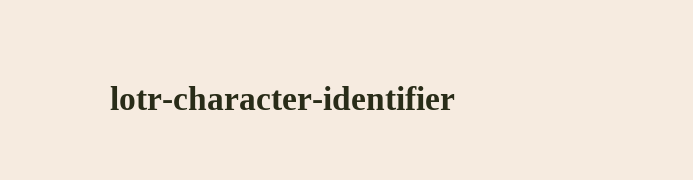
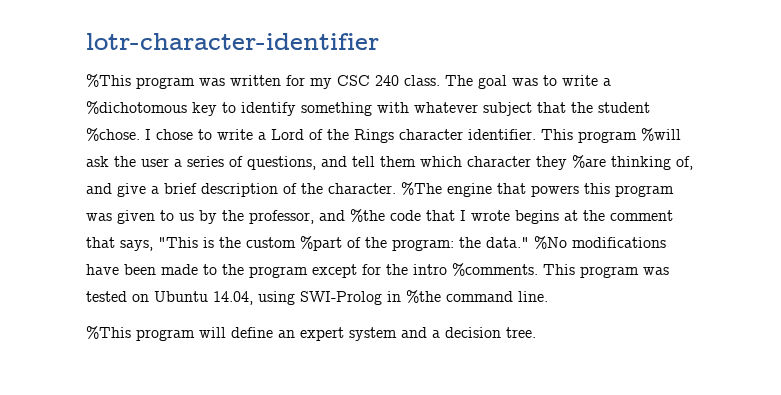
(455, 98) none -> [86,74,611,89] [86,101,650,116] [86,128,681,143] [86,155,693,170] [86,182,674,197] [86,209,673,224] [86,236,666,251] [86,263,669,278] [86,290,548,305] [86,326,536,341] // %This program was written for my CSC 240 class. The goal was to write a %dichotomous key to identify something with whatever subject that the student %chose. I chose to write a Lord of the Rings character identifier. This program %will ask the user a series of questions, and tell them which character they %are thinking of, and give a brief description of the character. %The engine that powers this program was given to us by the professor, and %the code that I wrote begins at the comment that says, "This is the custom %part of the program: the data." %No modifications have been made to the program except for the intro %comments. This program was tested on Ubuntu 14.04, using SWI-Prolog in %the command line. // %This program will define an expert system and a decision tree.

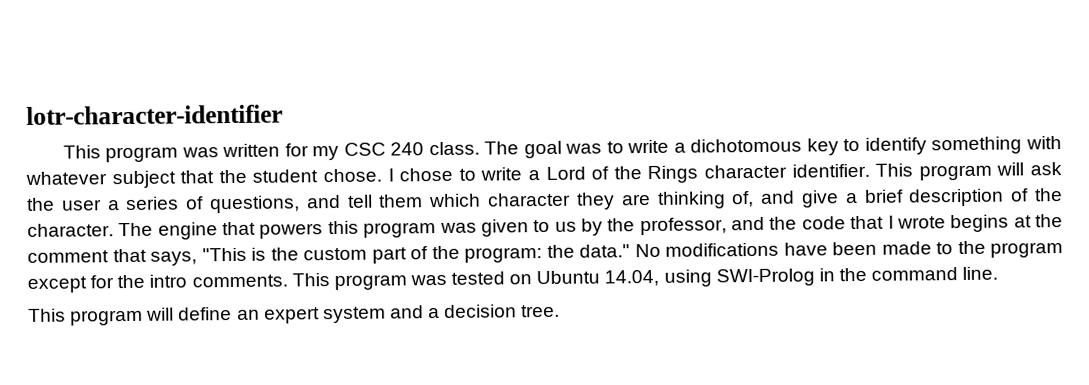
[86,74,131,87] %This -> [62,145,101,159] This
[86,101,187,114] %dichotomous -> [690,138,803,153] dichotomous
[86,128,140,141] %chose. -> [323,168,382,183] chose.
[641,128,681,141] %will -> [996,162,1025,176] will
[572,155,606,168] %are -> [621,193,651,206] are
[401,182,442,195] %The -> [118,222,154,237] The
[350,209,385,222] %the -> [769,216,798,230] the
[300,236,342,251] %part -> [371,247,407,264] part
[534,236,567,249] %No -> [634,243,661,258] No
[452,263,538,276] %comments. -> [191,274,288,288] comments.
[406,290,441,303] %the -> [838,267,867,282] the
[86,326,131,339] %This -> [28,308,66,322] This

